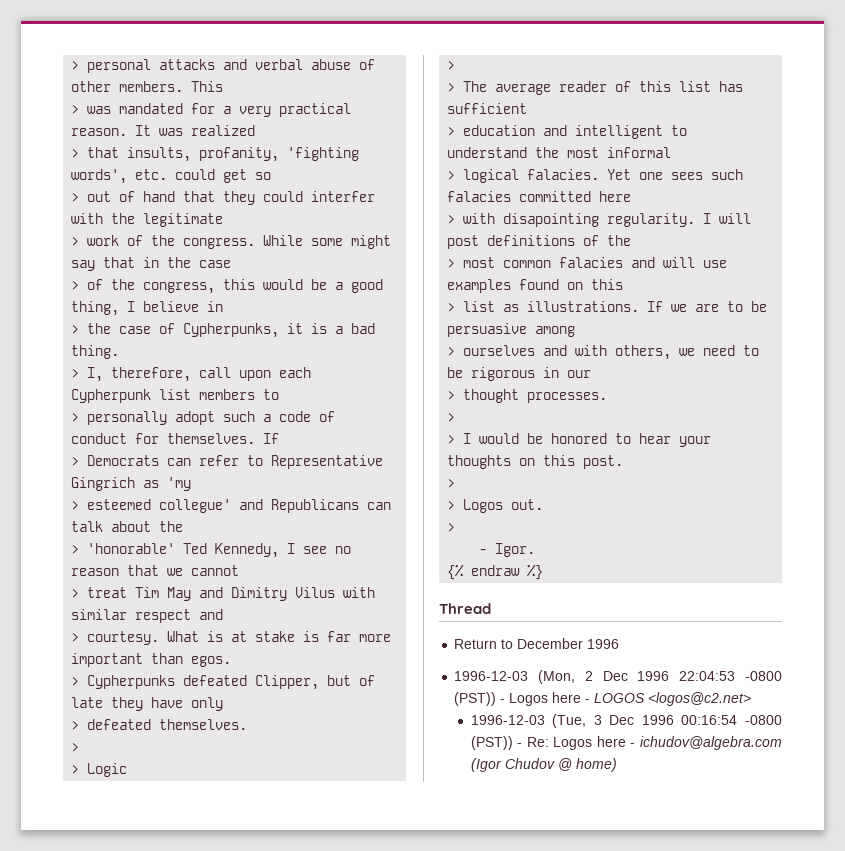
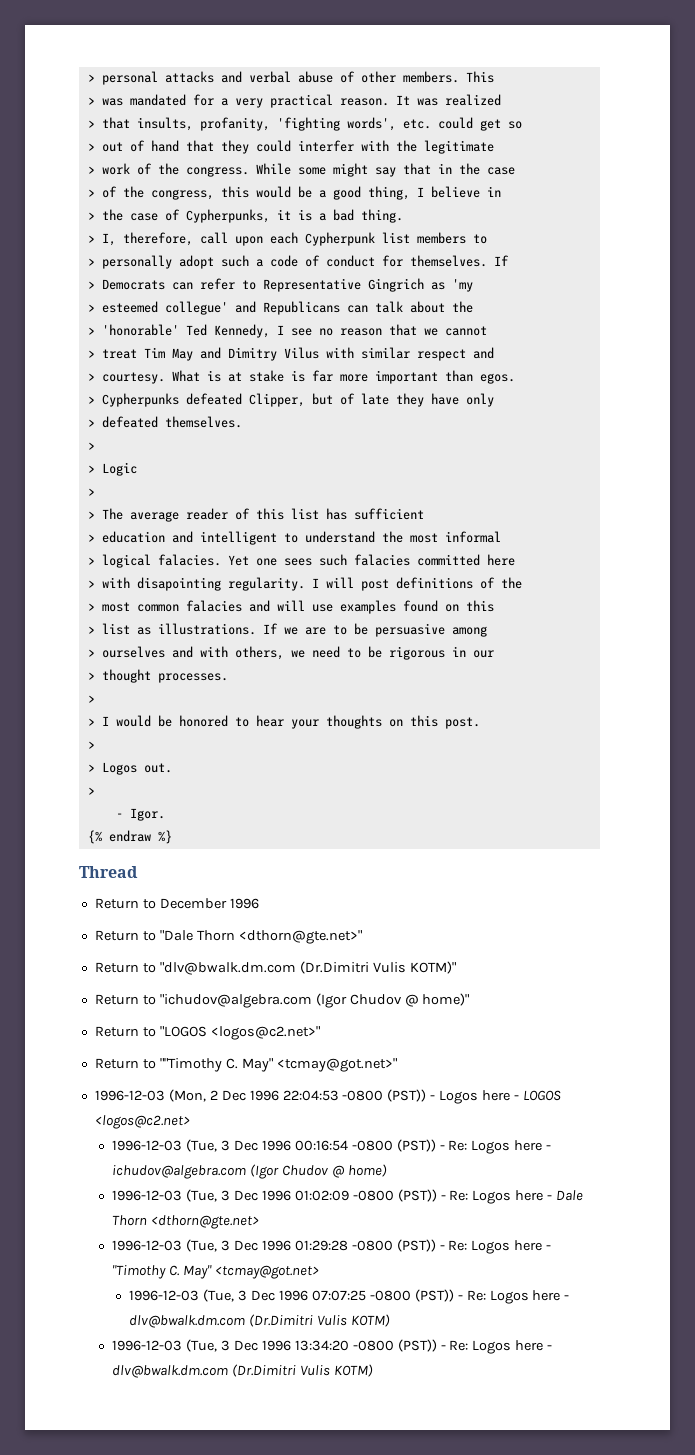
(620, 644) none -> [94,930,362,944] [94,961,456,975] [94,993,470,1008] [94,1026,320,1040] [94,1058,397,1072] // Return to "Dale Thorn <dthorn@gte.net>" // Return to "dlv@bwalk.dm.com (Dr.Dimitri Vulis KOTM)" // Return to "ichudov@algebra.com (Igor Chudov @ home)" // Return to "LOGOS <logos@c2.net>" // Return to ""Timothy C. May" <tcmay@got.net>"
(617, 765) none -> [112,1189,584,1204] [112,1215,260,1229] [112,1239,552,1254] [112,1265,319,1279] [129,1289,570,1304] [129,1314,391,1328] [112,1339,553,1354] [112,1364,373,1378] // 1996-12-03 (Tue, 3 Dec 1996 01:02:09 -0800 (PST)) - Re: Logos here - Dale Thorn <dthorn@gte.net> // 1996-12-03 (Tue, 3 Dec 1996 01:29:28 -0800 (PST)) - Re: Logos here - "Timothy C. May" <tcmay@got.net> // 1996-12-03 (Tue, 3 Dec 1996 07:07:25 -0800 (PST)) - Re: Logos here - dlv@bwalk.dm.com (Dr.Dimitri Vulis KOTM) // 1996-12-03 (Tue, 3 Dec 1996 13:34:20 -0800 (PST)) - Re: Logos here - dlv@bwalk.dm.com (Dr.Dimitri Vulis KOTM)

